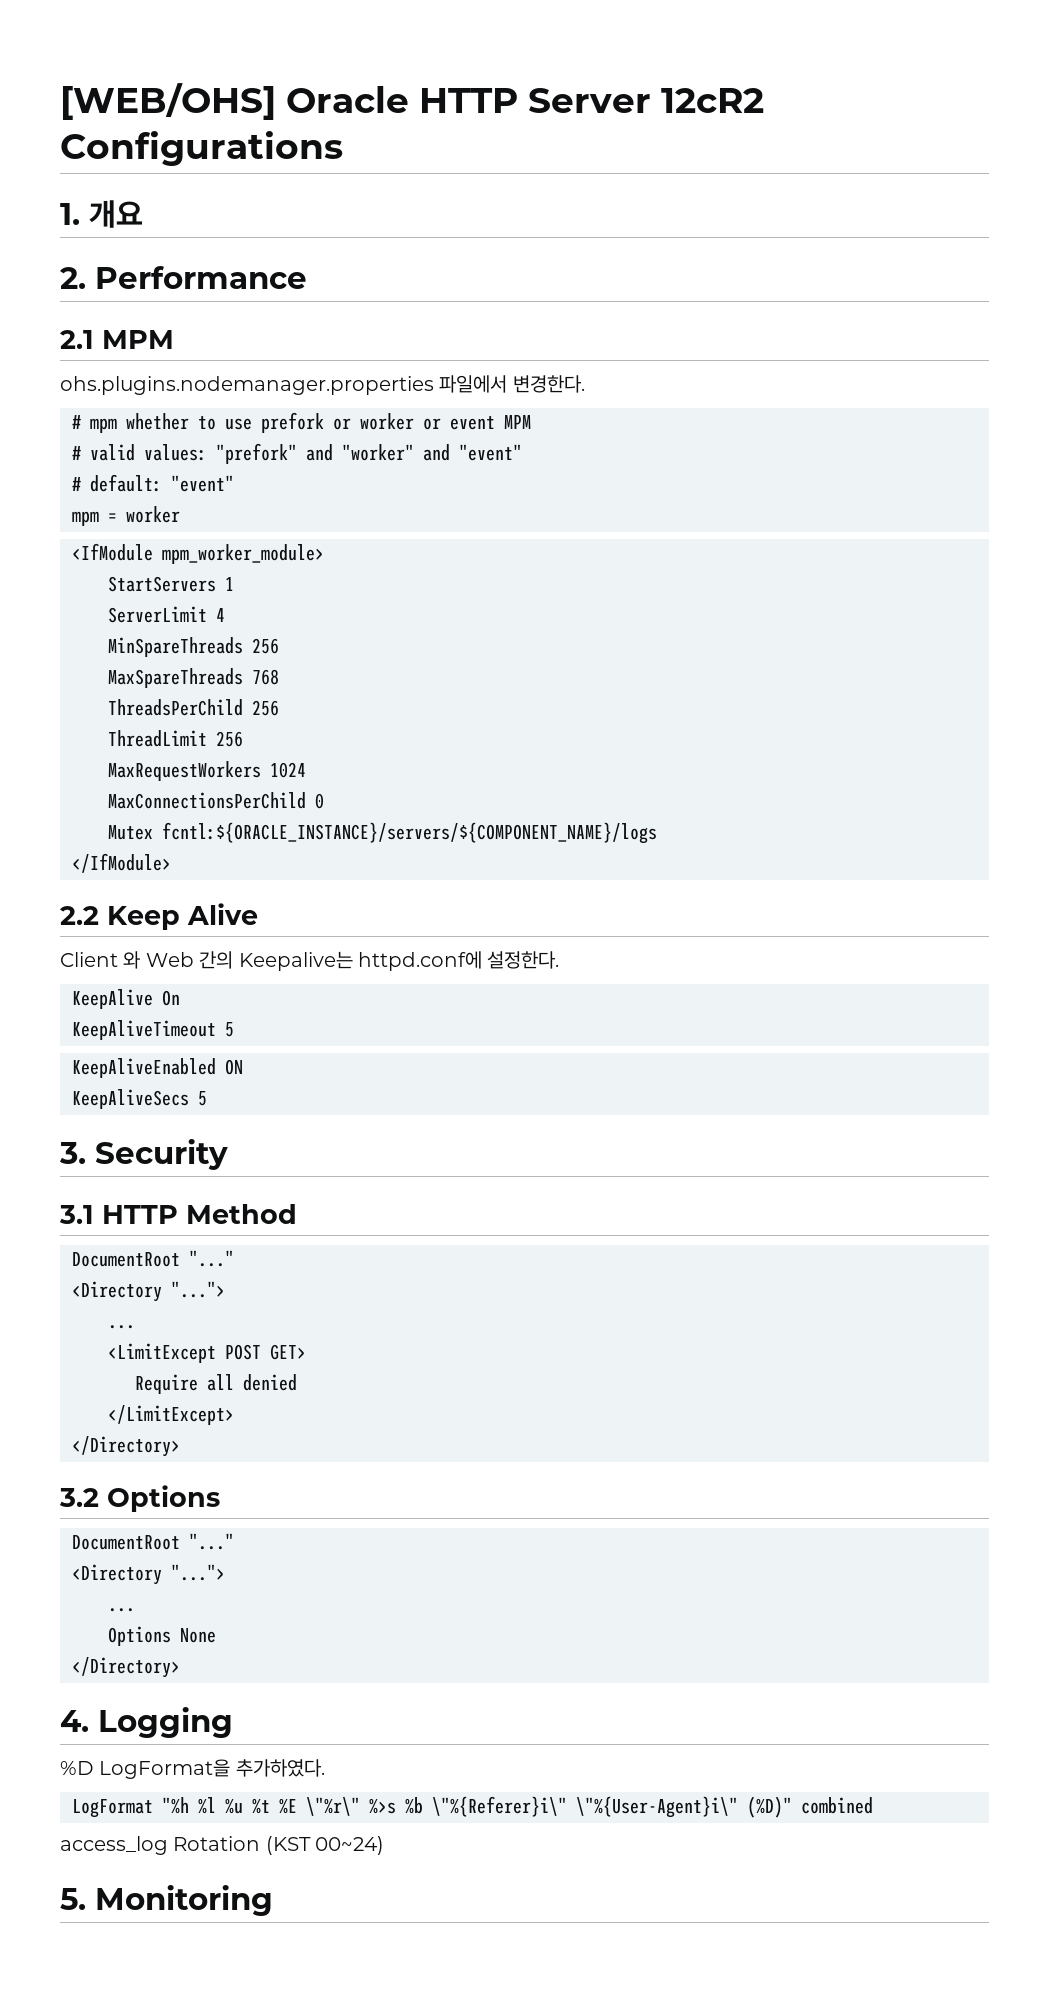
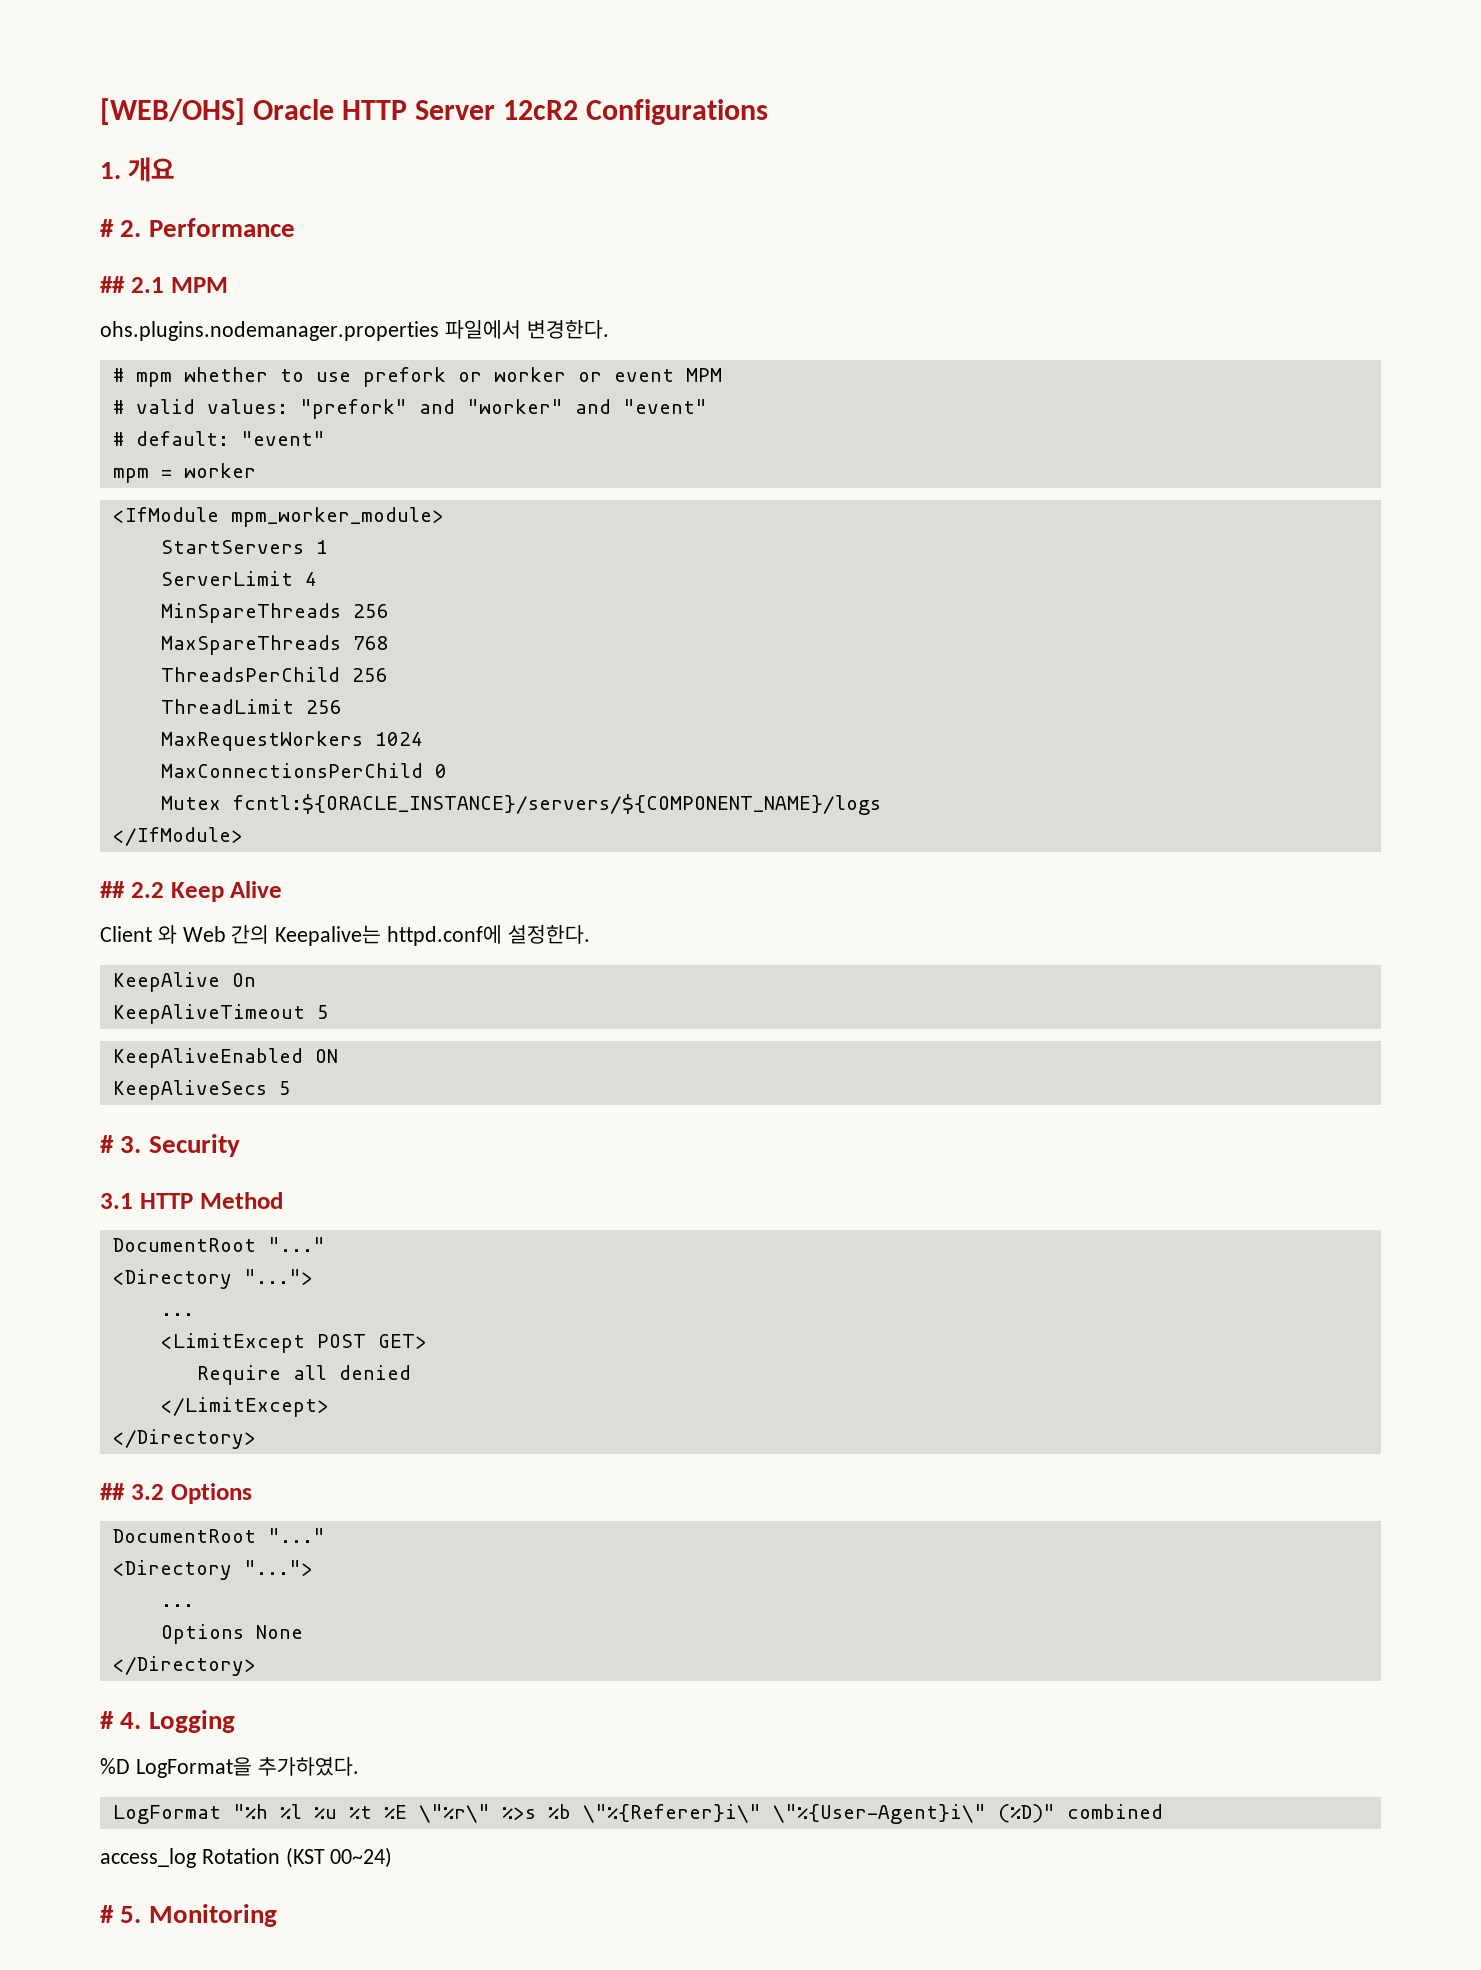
(143, 214) none -> [100,219,114,237] #
(307, 277) none -> [100,276,125,293] ##
(171, 863) none -> [100,881,125,898] ##
(207, 1098) none -> [100,1135,114,1153] #
(180, 1446) none -> [100,1483,125,1500] ##
(180, 1667) none -> [100,1711,114,1729] #
(385, 1845) none -> [100,1905,114,1923] #

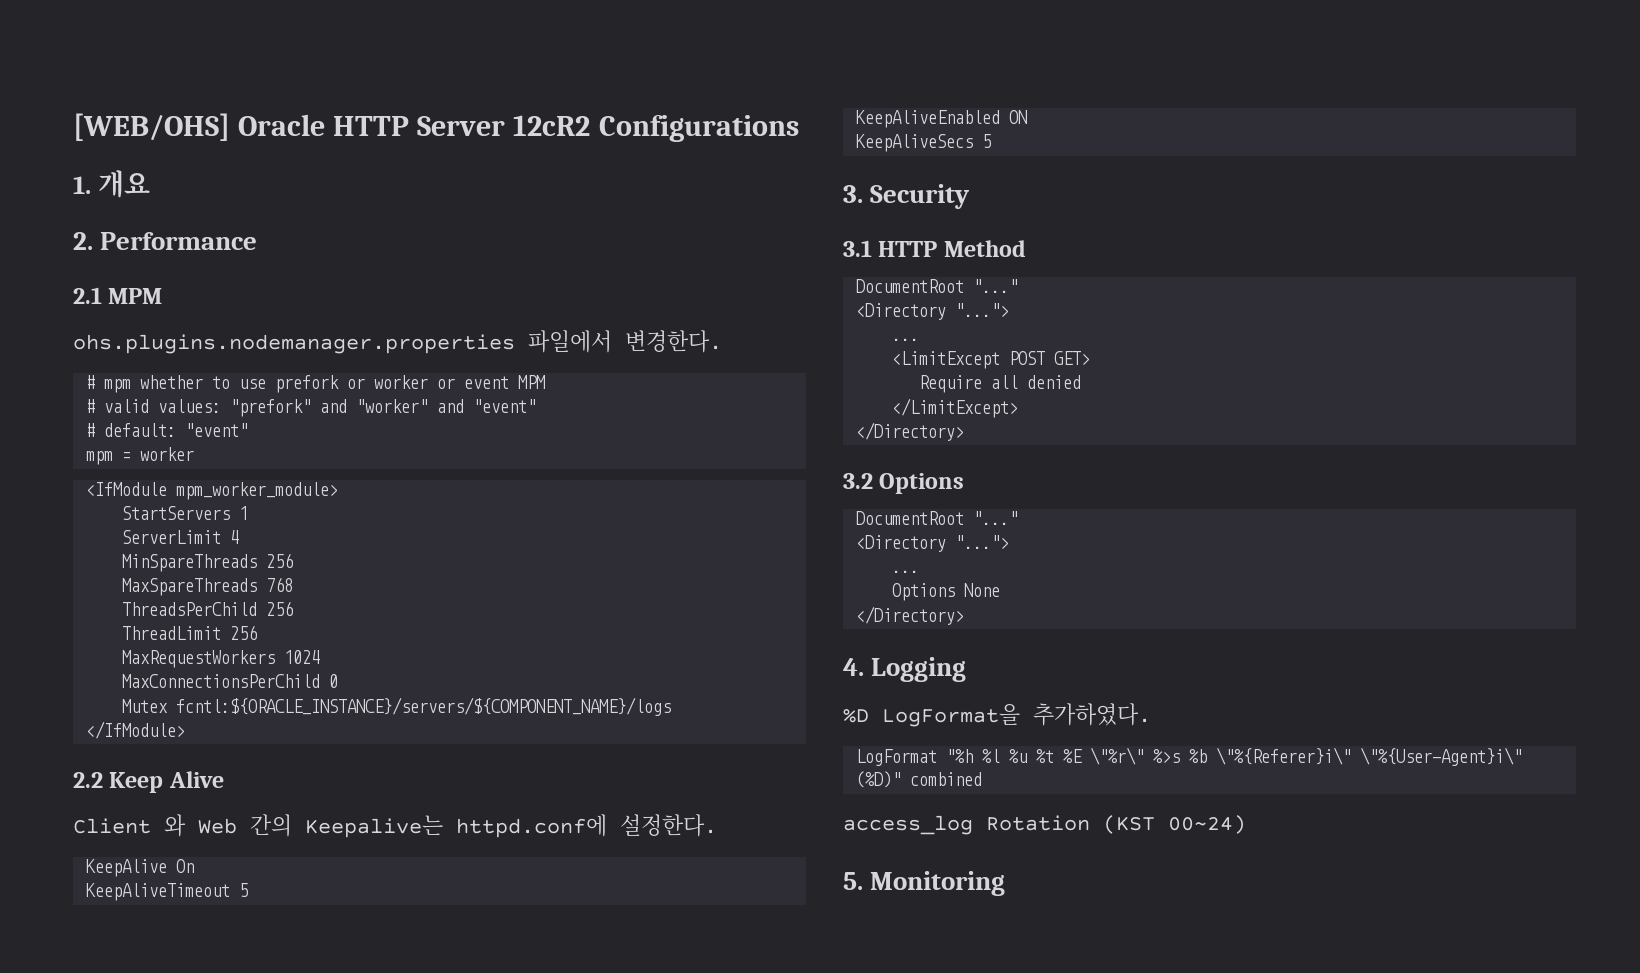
[100,219,114,237] # -> (151, 184) none
[100,276,125,293] ## -> (258, 241) none
[100,881,125,898] ## -> (186, 730) none
[100,1135,114,1153] # -> (992, 141) none
[100,1483,125,1500] ## -> (965, 431) none
[100,1711,114,1729] # -> (965, 615) none
[100,1905,114,1923] # -> (1246, 824) none

